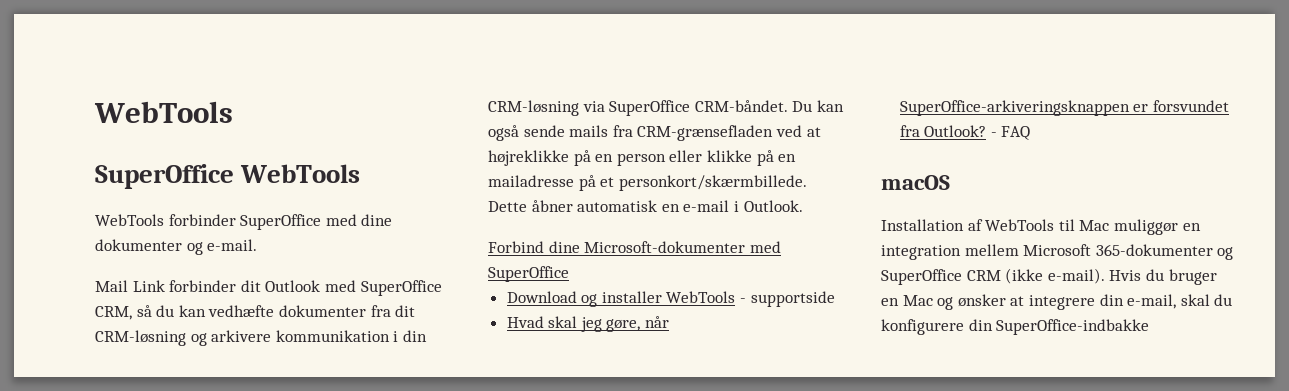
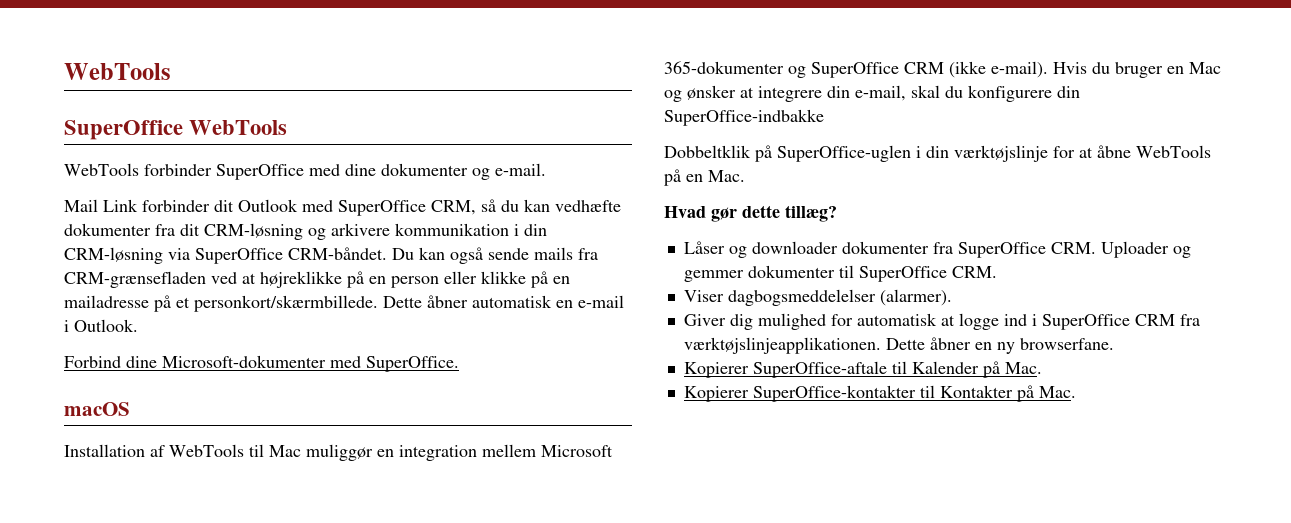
[488,266,569,282] [506,291,835,307] [506,316,670,332] [899,100,1229,116] [899,125,1031,140] SuperOffice // Download og installer WebTools - supportside // Hvad skal jeg gøre, når SuperOffice-arkiveringsknappen er forsvundet fra Outlook? - FAQ -> [366,356,459,372] SuperOffice.
(1150, 327) none -> [664,145,1211,162] [664,169,745,186] [664,205,837,222] [683,241,1191,258] [683,265,997,282] [683,289,952,306] [683,313,1200,330] [683,337,1114,354] [683,361,1042,378] [683,385,1076,402] // Dobbeltklik på SuperOffice-uglen i din værktøjslinje for at åbne WebTools på en Mac. // Hvad gør dette tillæg? // Låser og downloader dokumenter fra SuperOffice CRM. Uploader og gemmer dokumenter til SuperOffice CRM. // Viser dagbogsmeddelelser (alarmer). // Giver dig mulighed for automatisk at logge ind i SuperOffice CRM fra værktøjslinjeapplikationen. Dette åbner en ny browserfane. // Kopierer SuperOffice-aftale til Kalender på Mac. // Kopierer SuperOffice-kontakter til Kontakter på Mac.

